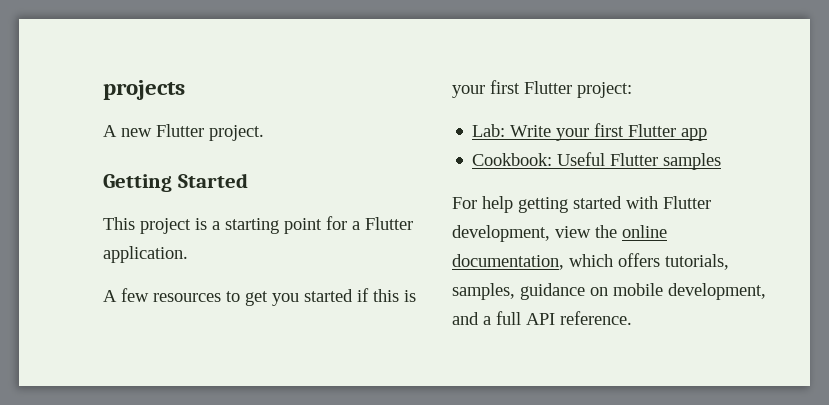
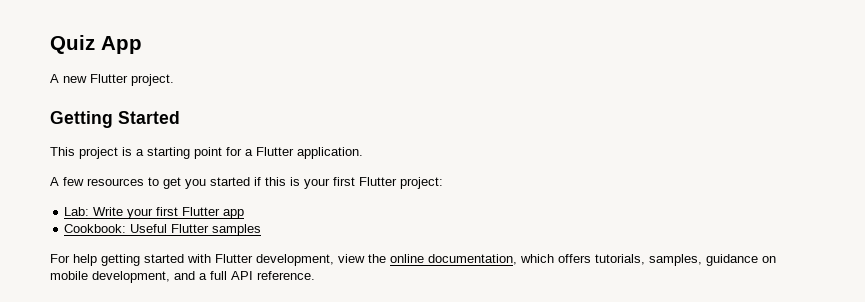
[103,80,185,100] projects -> [50,35,142,54] Quiz App

